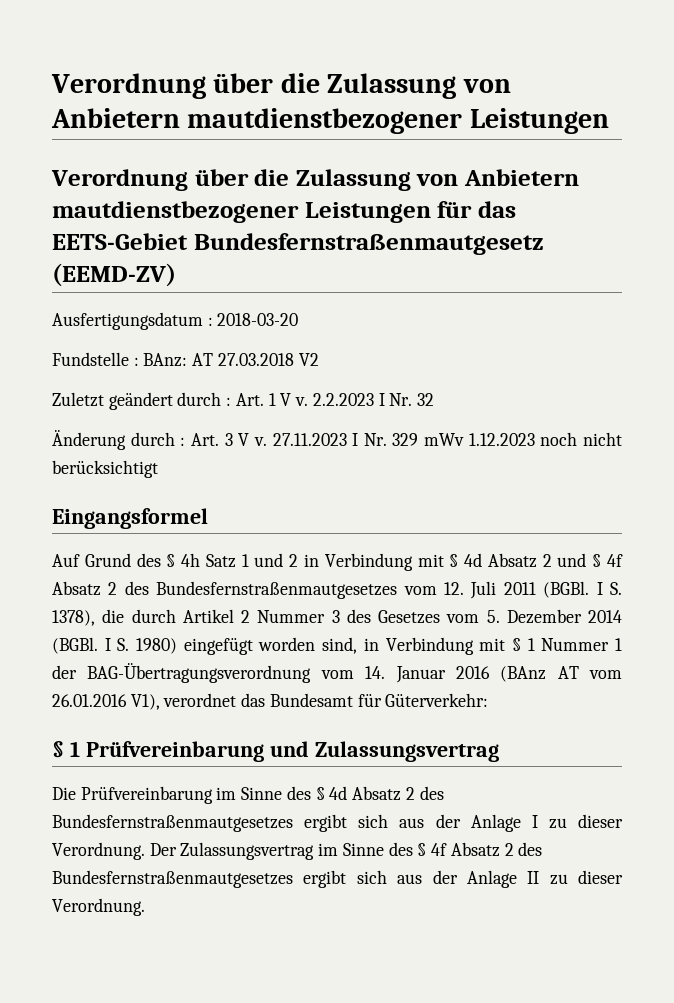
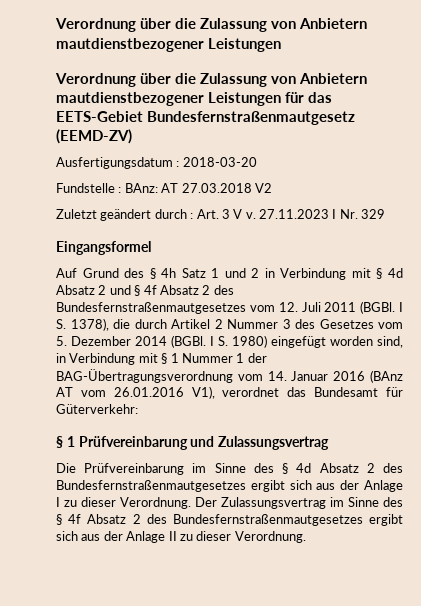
[268,393,434,406] [52,430,219,450] 1 V v. 2.2.2023 I Nr. 32 // Änderung durch : Art. -> (219, 214) none
[424,432,623,446] [52,460,158,478] mWv 1.12.2023 noch nicht berücksichtigt -> (386, 214) none

